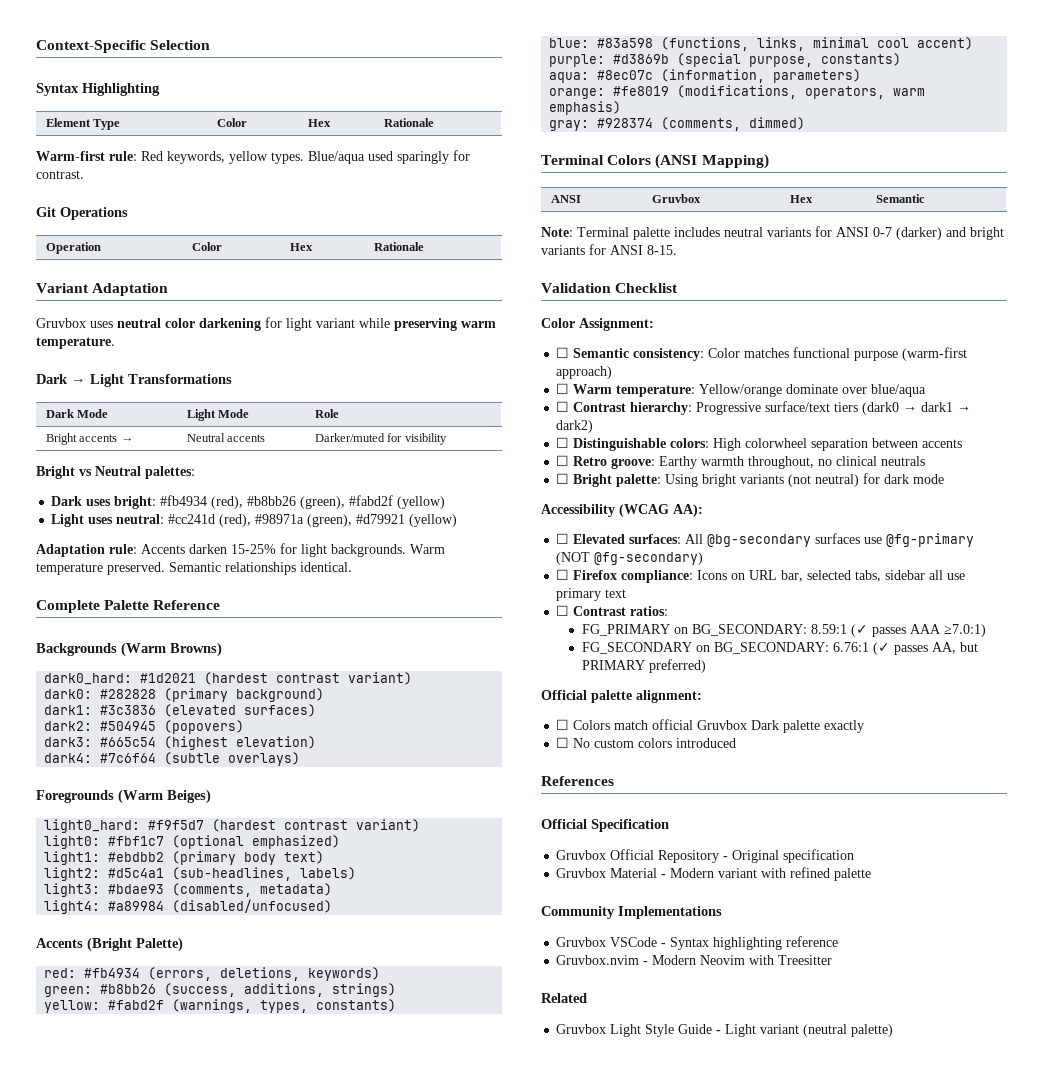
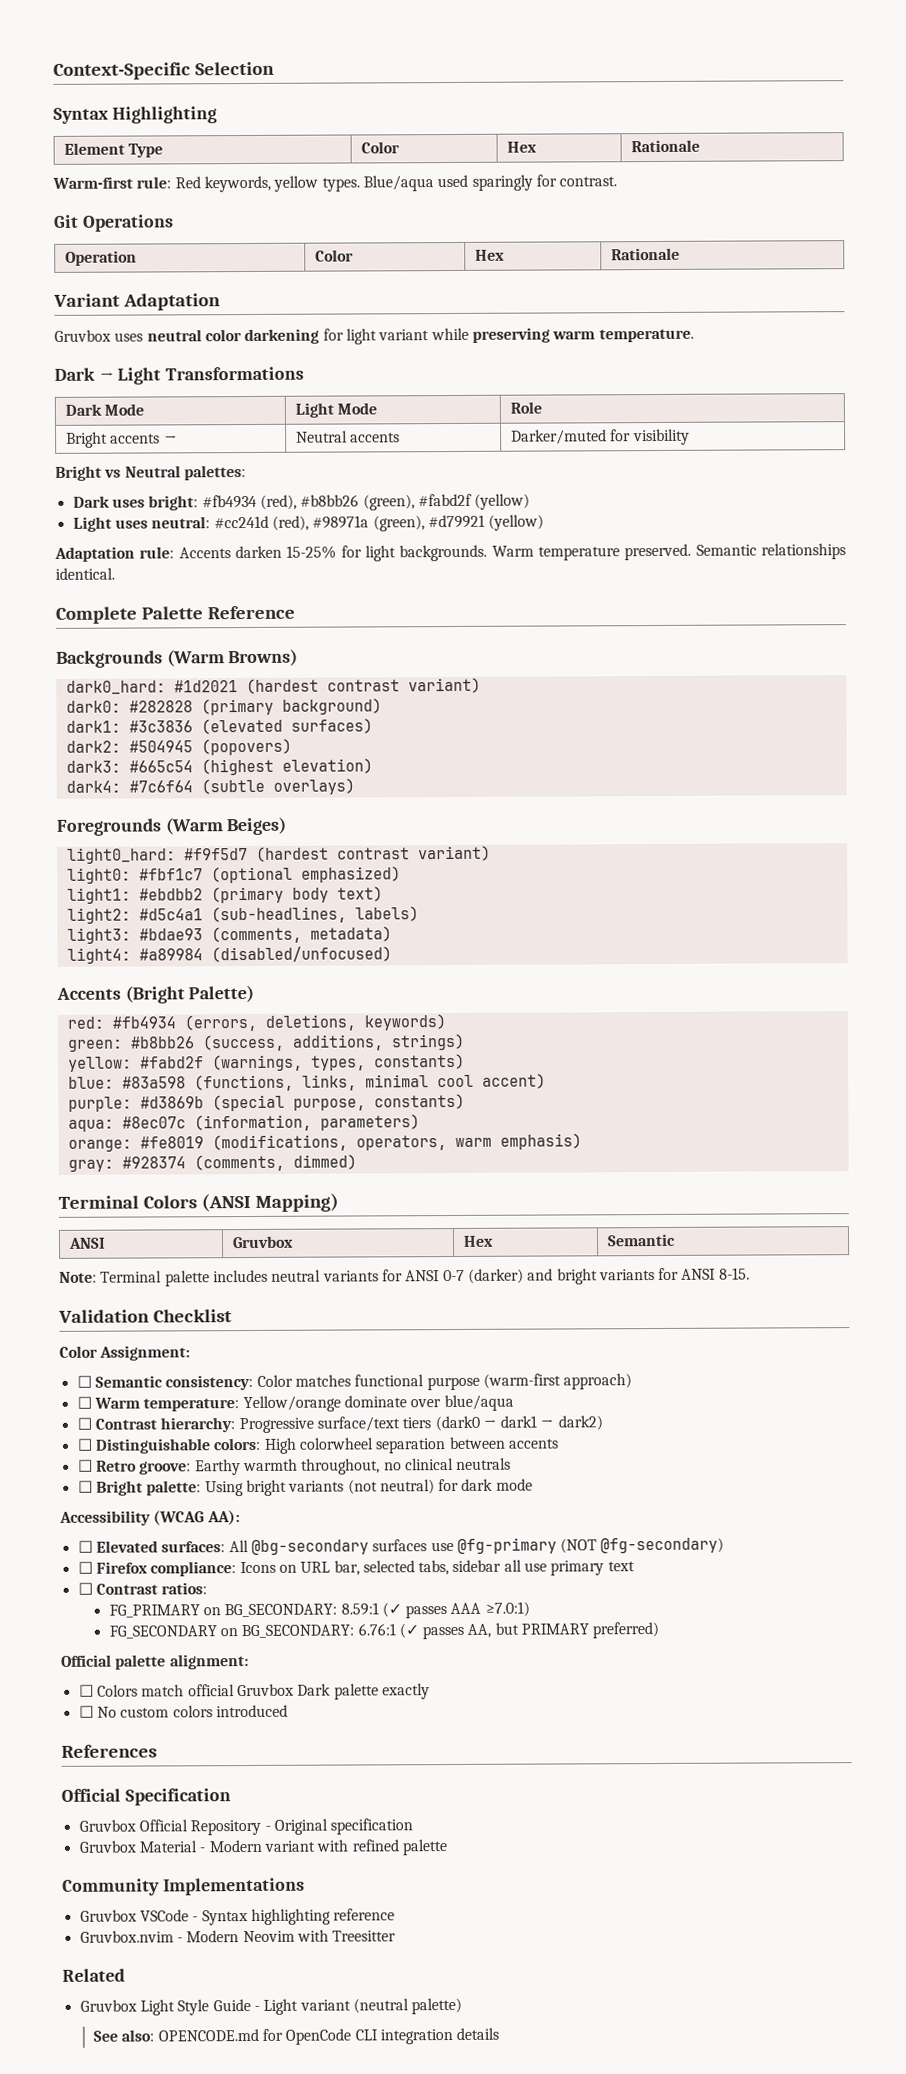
(894, 1030) none -> [92,2027,500,2045] // See also: OPENCODE.md for OpenCode CLI integration details

